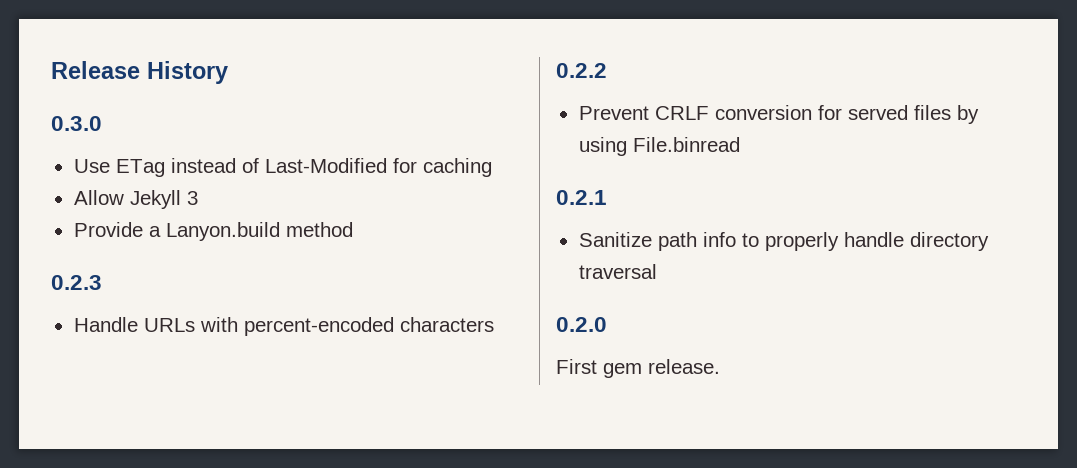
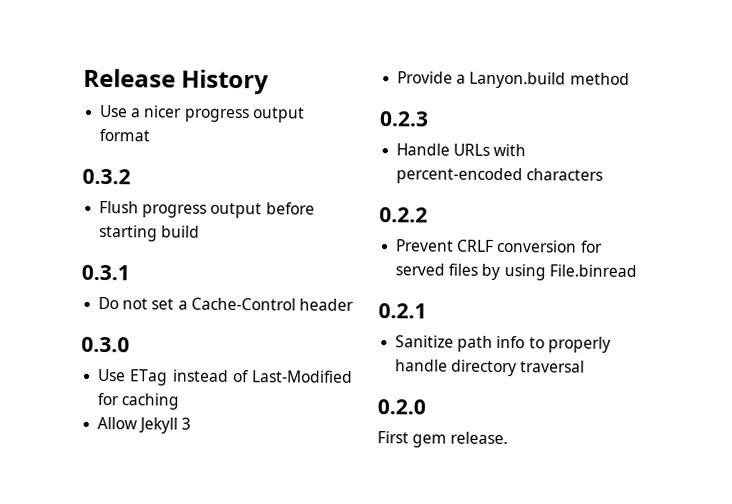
(228, 72) none -> [100,105,305,123] [99,128,151,142] [82,168,131,185] [99,200,315,219] [99,224,201,242] [81,264,130,281] [98,296,354,311] // Use a nicer progress output format // 0.3.2 // Flush progress output before starting build // 0.3.1 // Do not set a Cache-Control header

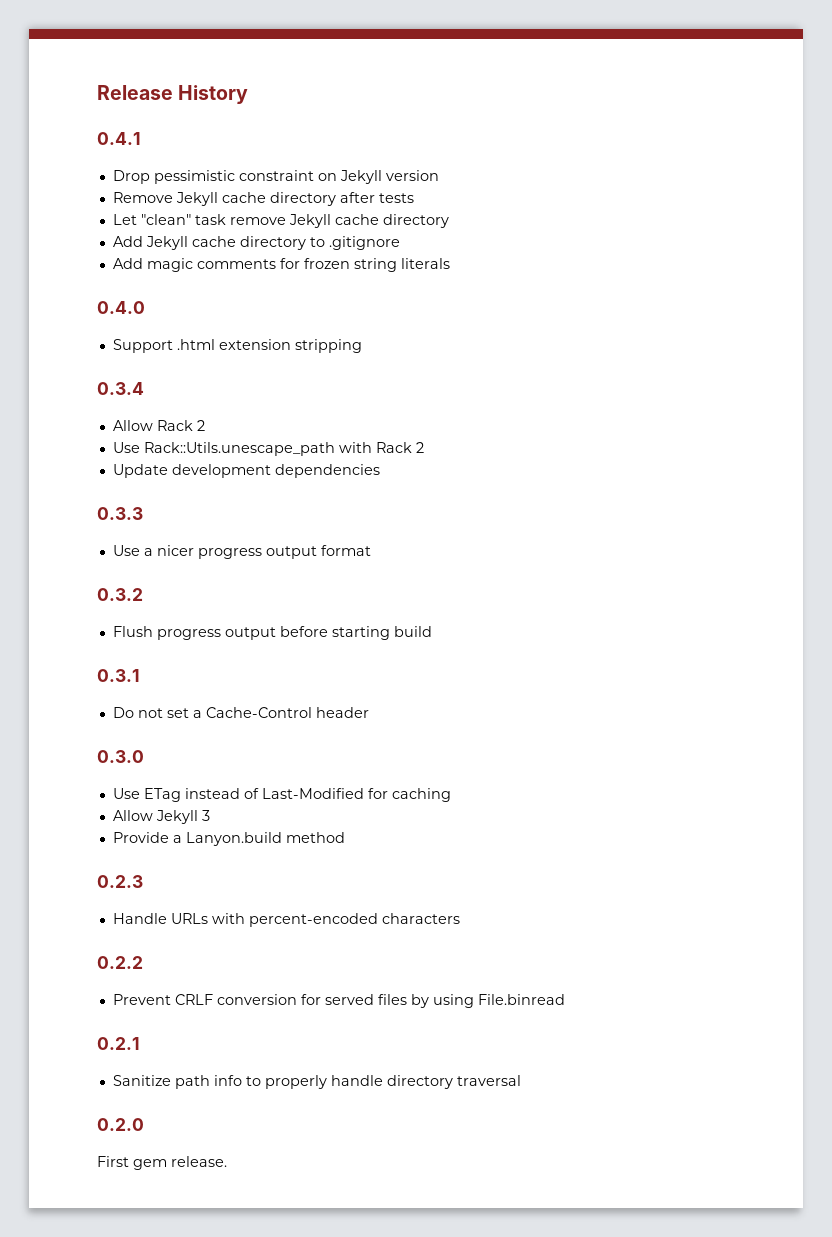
(270, 82) none -> [97,132,141,145] [112,170,439,184] [112,192,414,206] [112,214,449,228] [112,236,400,250] [112,258,450,272] [97,301,145,314] [112,339,362,353] [97,382,144,395] [112,420,205,431] [112,442,424,456] [112,464,380,478] [97,507,143,520] // 0.4.1 // Drop pessimistic constraint on Jekyll version // Remove Jekyll cache directory after tests // Let "clean" task remove Jekyll cache directory // Add Jekyll cache directory to .gitignore // Add magic comments for frozen string literals // 0.4.0 // Support .html extension stripping // 0.3.4 // Allow Rack 2 // Use Rack::Utils.unescape_path with Rack 2 // Update development dependencies // 0.3.3

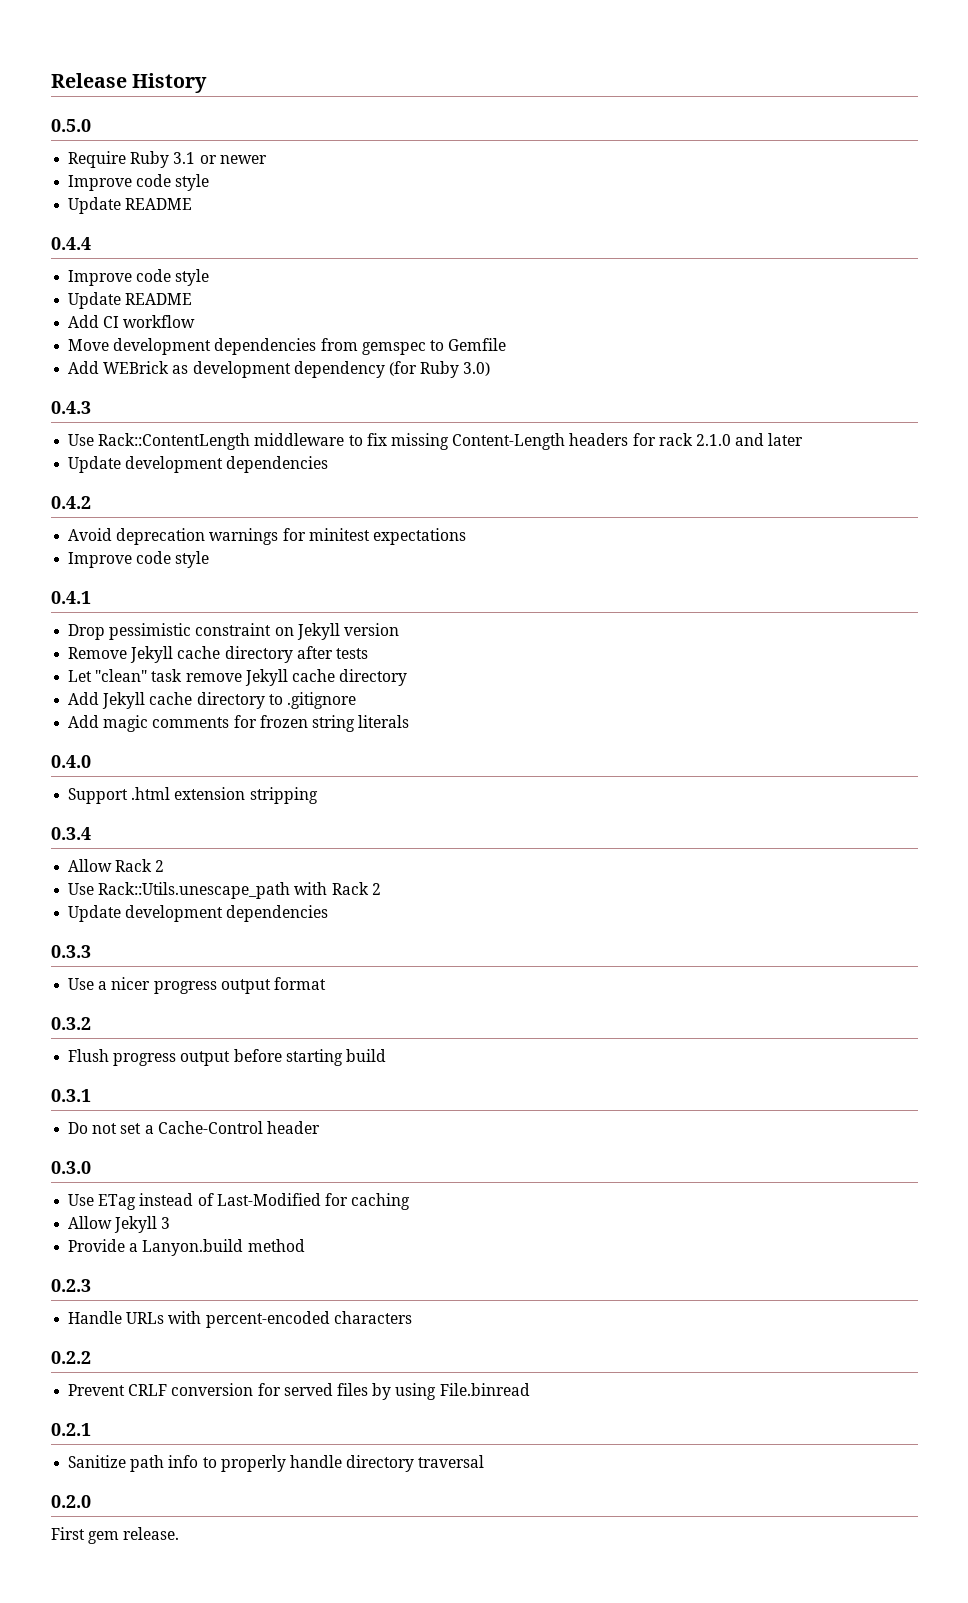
(249, 94) none -> [51,119,91,132] [68,151,267,168] [68,174,210,191] [68,197,193,214] [51,237,91,250] [68,269,210,286] [68,292,193,309] [68,315,196,328] [68,338,507,355] [68,361,491,378] [51,401,91,414] [68,433,804,450] [68,456,329,473] [51,496,91,509] [68,528,466,545] [68,551,210,568] // 0.5.0 // Require Ruby 3.1 or newer // Improve code style // Update README // 0.4.4 // Improve code style // Update README // Add CI workflow // Move development dependencies from gemspec to Gemfile // Add WEBrick as development dependency (for Ruby 3.0) // 0.4.3 // Use Rack::ContentLength middleware to fix missing Content-Length headers for rack 2.1.0 and later // Update development dependencies // 0.4.2 // Avoid deprecation warnings for minitest expectations // Improve code style

